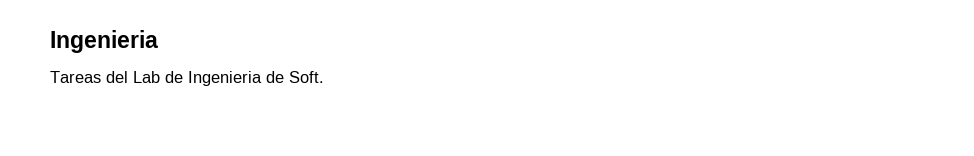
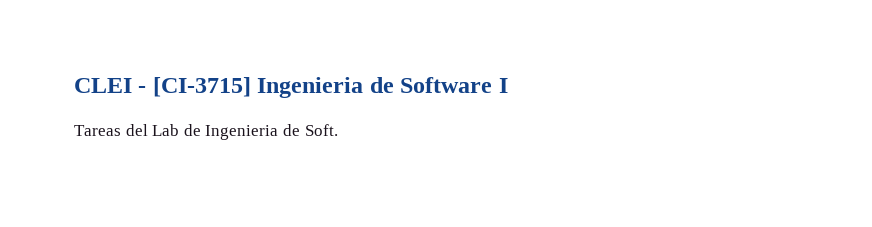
[50,30,158,53] Ingenieria -> [74,77,508,98] CLEI - [CI-3715] Ingenieria de Software I

